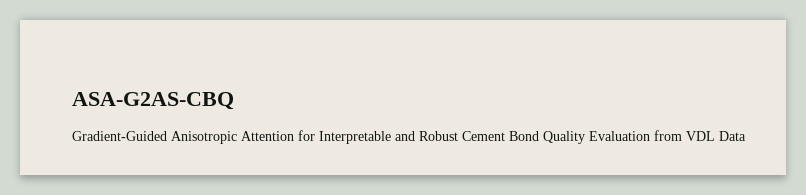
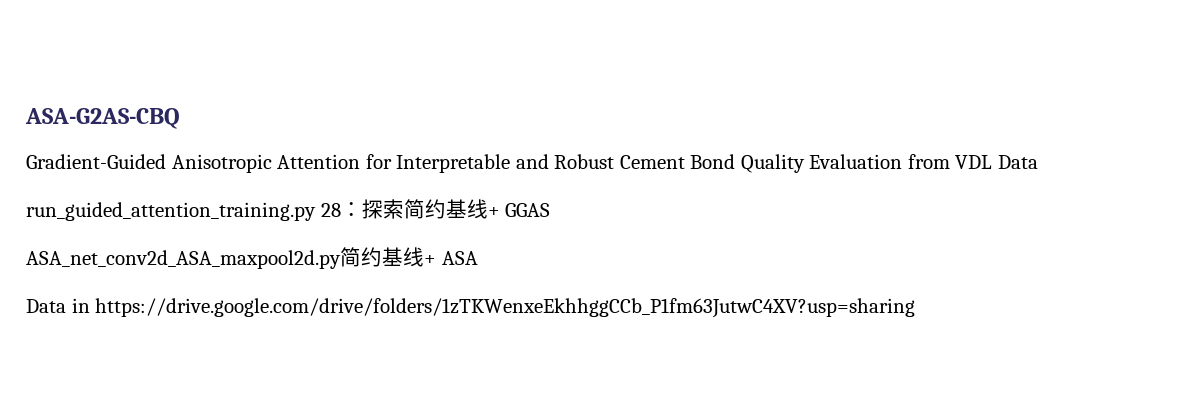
(746, 136) none -> [26,199,551,221] [26,247,478,269] [26,298,916,318] // run_guided_attention_training.py 28：探索简约基线+ GGAS // ASA_net_conv2d_ASA_maxpool2d.py简约基线+ ASA // Data in https://drive.google.com/drive/folders/1zTKWenxeEkhhggCCb_P1fm63JutwC4XV?usp=sharing

